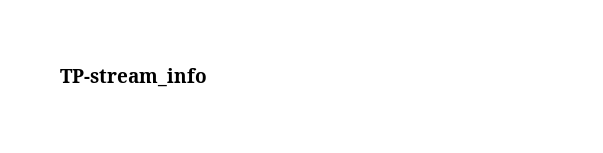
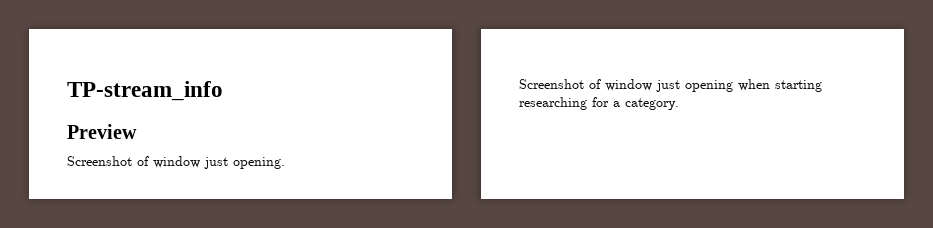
(207, 77) none -> [67,124,137,139] [67,156,285,169] [519,79,822,92] [519,97,679,110] // Preview // Screenshot of window just opening. // Screenshot of window just opening when starting researching for a category.

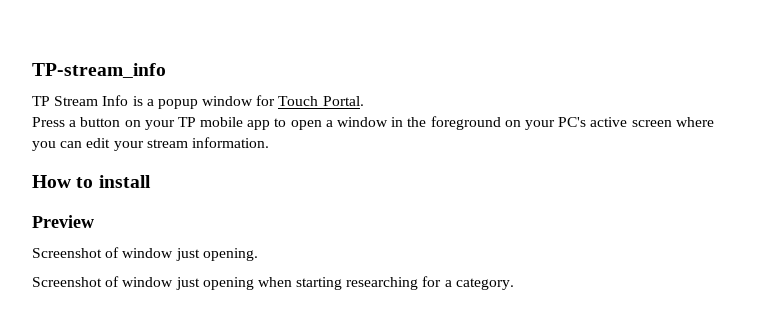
(223, 91) none -> [32,95,364,109] [32,116,714,130] [32,137,269,151] [32,175,151,188] // TP Stream Info is a popup window for Touch Portal. // Press a button on your TP mobile app to open a window in the foreground on your PC's active screen where you can edit your stream information. // How to install

